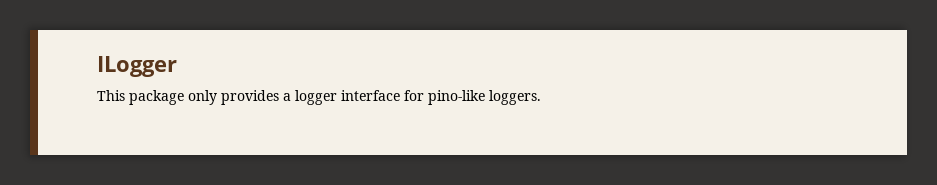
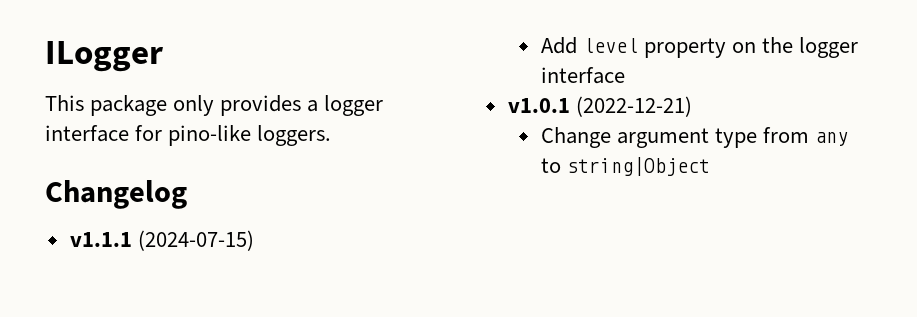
(541, 97) none -> [45,180,187,209] [69,230,254,251] [540,37,859,58] [540,67,625,84] [507,96,692,117] [540,127,848,148] [540,157,710,176] // Changelog // v1.1.1 (2024-07-15) // Add level property on the logger interface // v1.0.1 (2022-12-21) // Change argument type from any to string|Object

